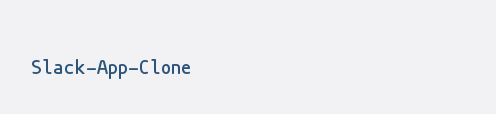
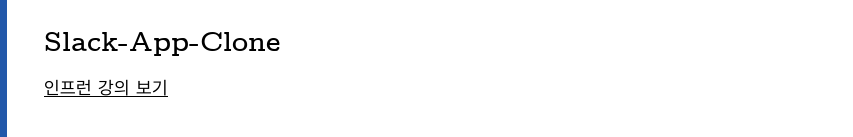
(191, 69) none -> [44,79,168,96] // 인프런 강의 보기

